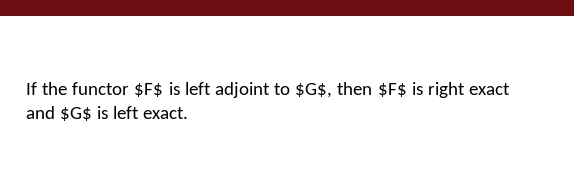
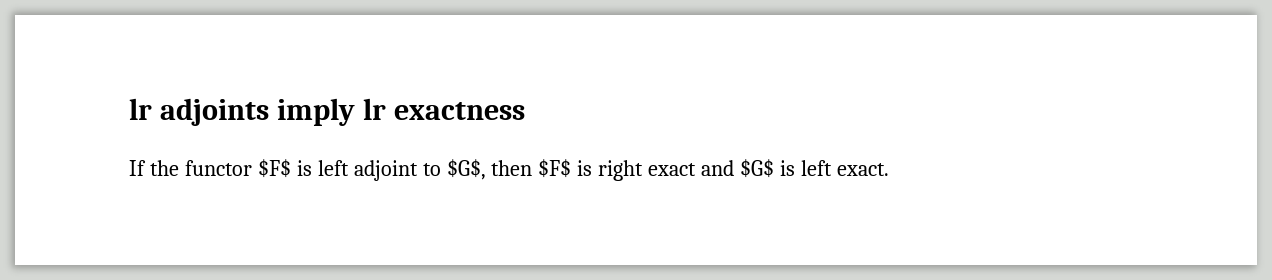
(26, 88) none -> [129,98,526,126] lr adjoints imply lr exactness //

